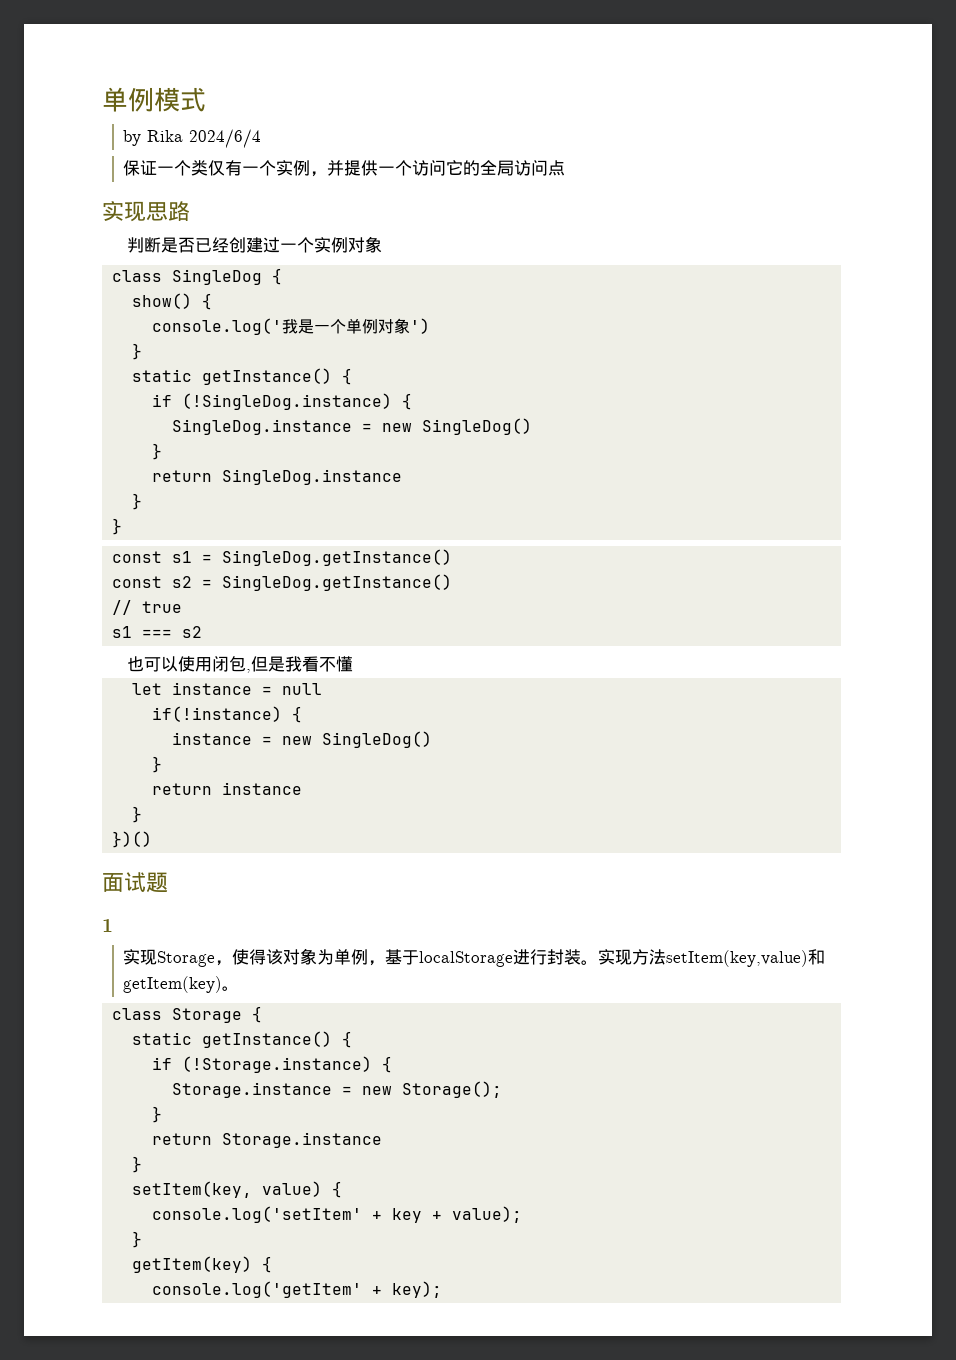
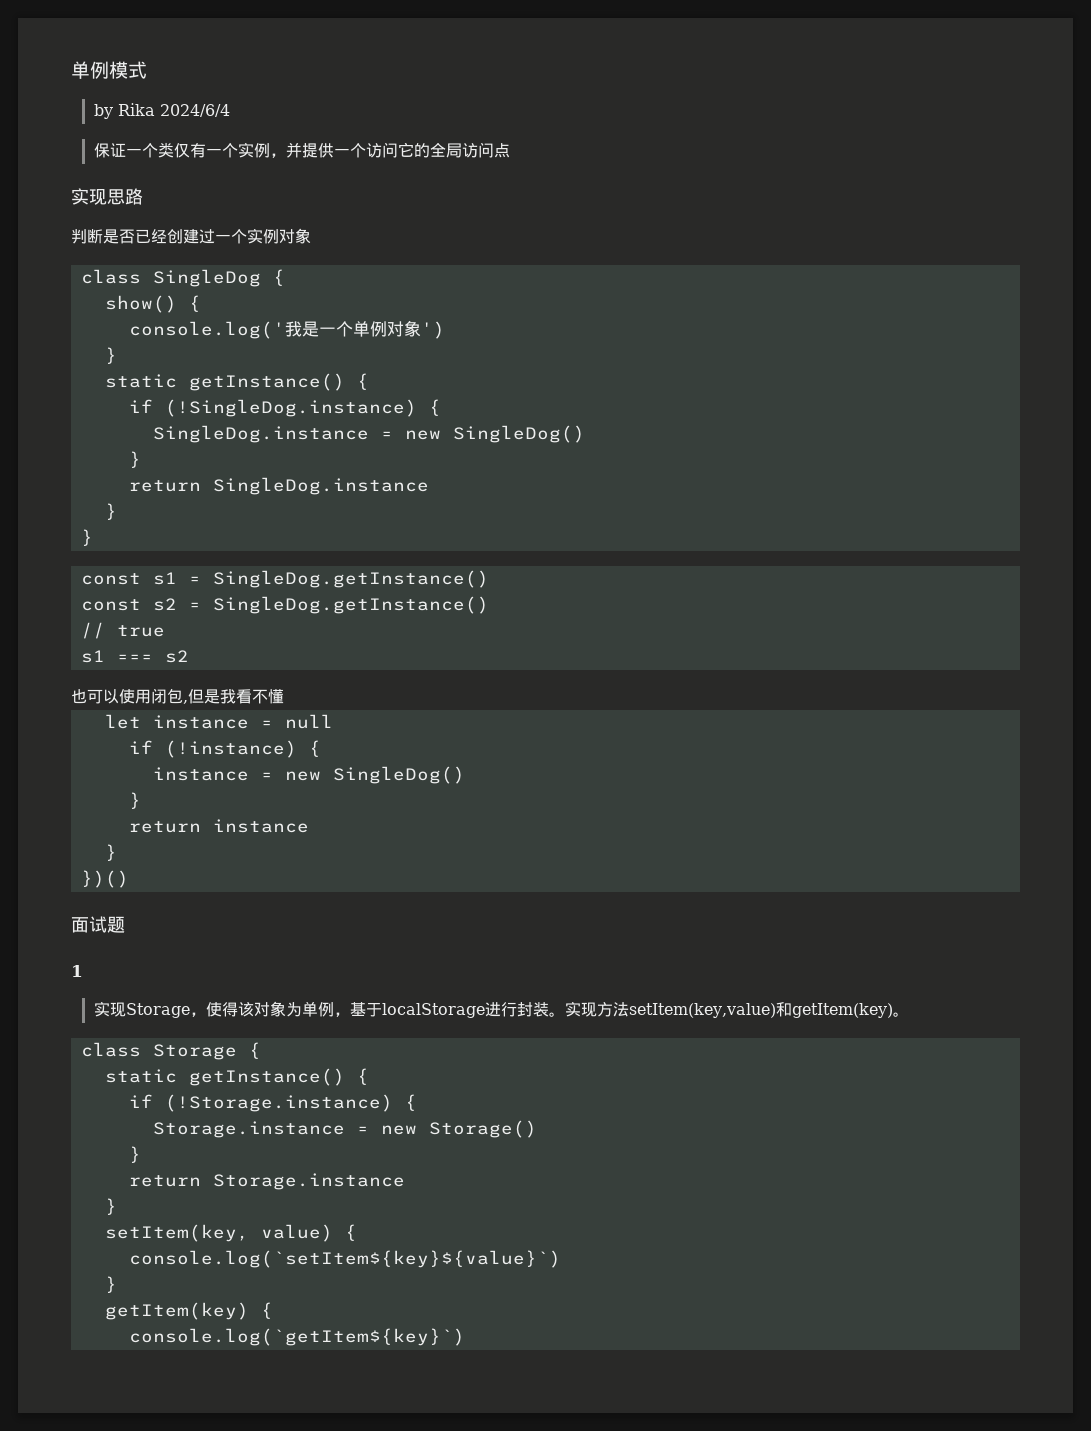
[151,706,282,722] if(!instance) -> [128,740,297,758] if (!instance)
[401,1081,502,1098] Storage(); -> [428,1120,537,1138] Storage()
[151,1206,522,1223] console.log('setItem' + key + value); -> [128,1250,561,1268] console.log(`setItem${key}${value}`)
[151,1281,442,1298] console.log('getItem' + key); -> [128,1328,465,1346] console.log(`getItem${key}`)

